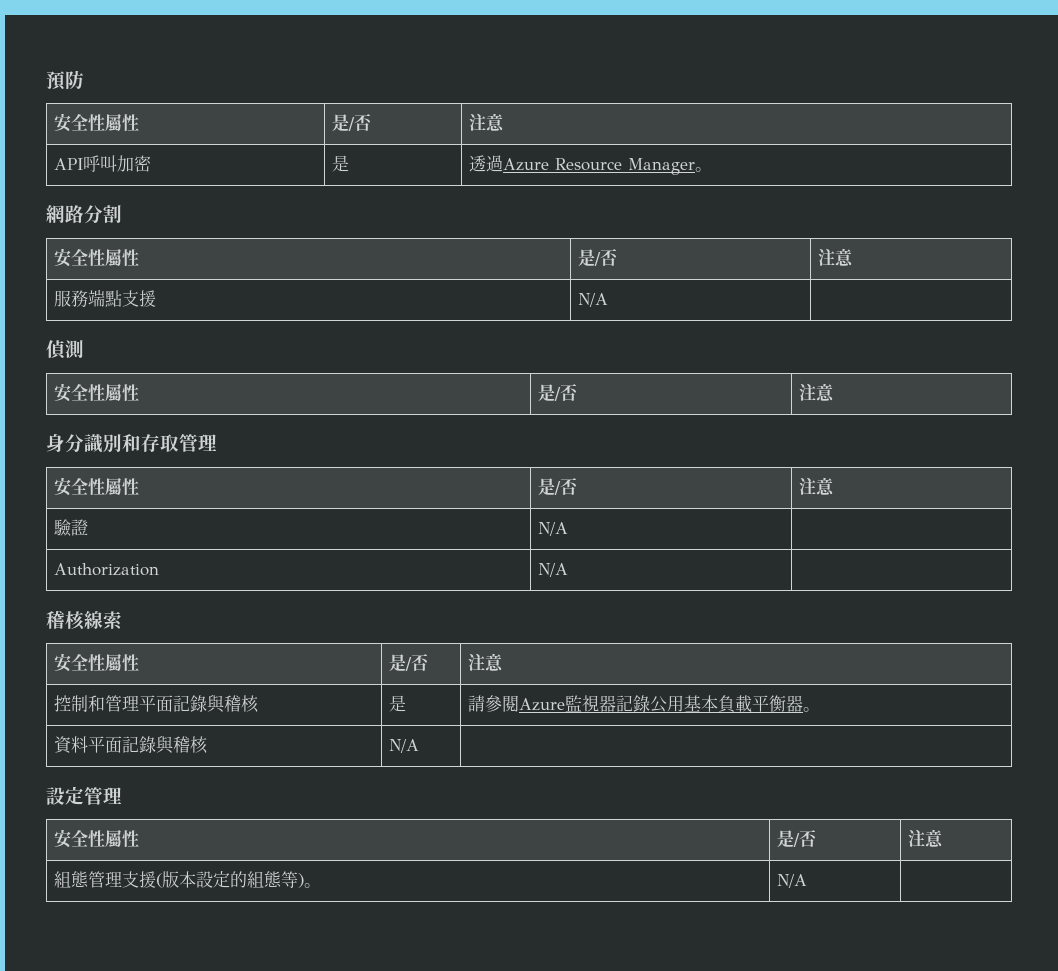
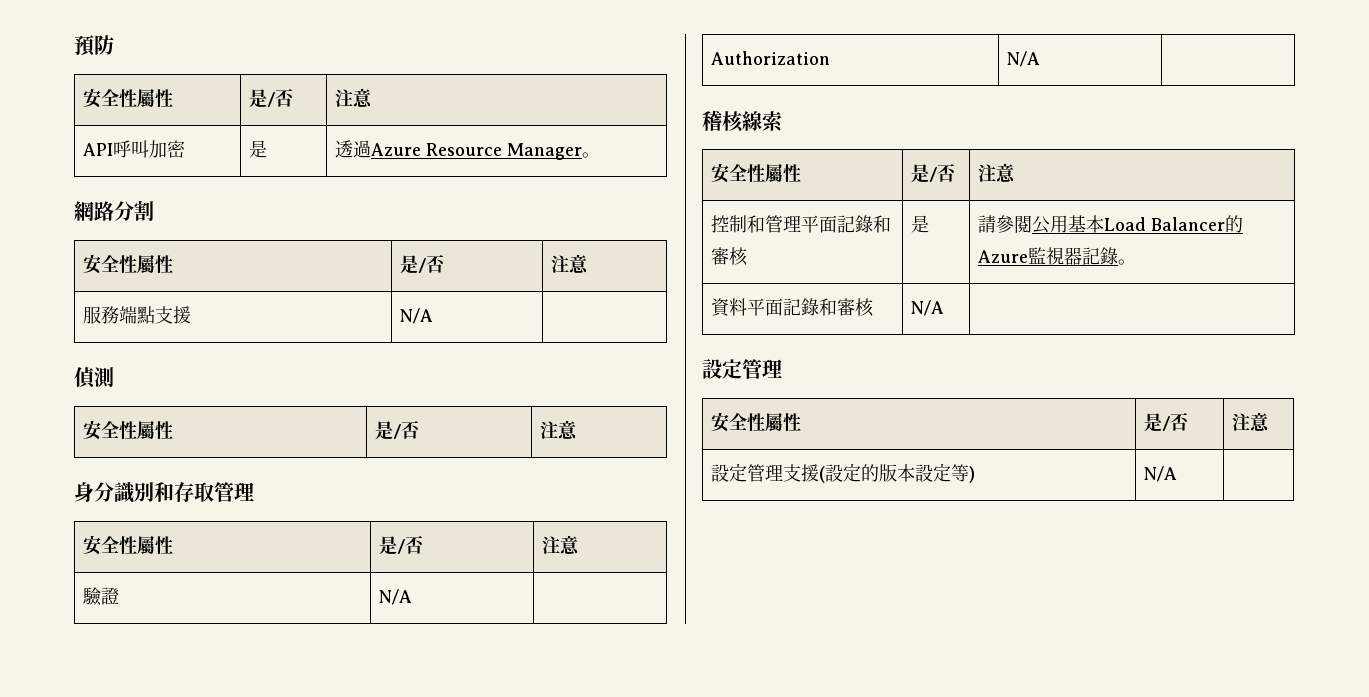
[207,695,242,713] 與稽 -> [873,215,892,233] [711,247,730,265] 和審
[519,695,804,713] Azure監視器記錄公用基本負載平衡器 -> [1032,215,1244,234] [978,247,1119,265] 公用基本Load Balancer的Azure監視器記錄
[156,736,191,754] 與稽 -> [819,298,856,316] 和審
[54,871,90,888] 組態 -> [711,463,748,482] 設定
(163, 880) none -> [825,463,880,482] 設定的
[230,871,283,888] 的組態 -> (952, 472) none
[304,883,322,888] 。 -> (976, 474) none

